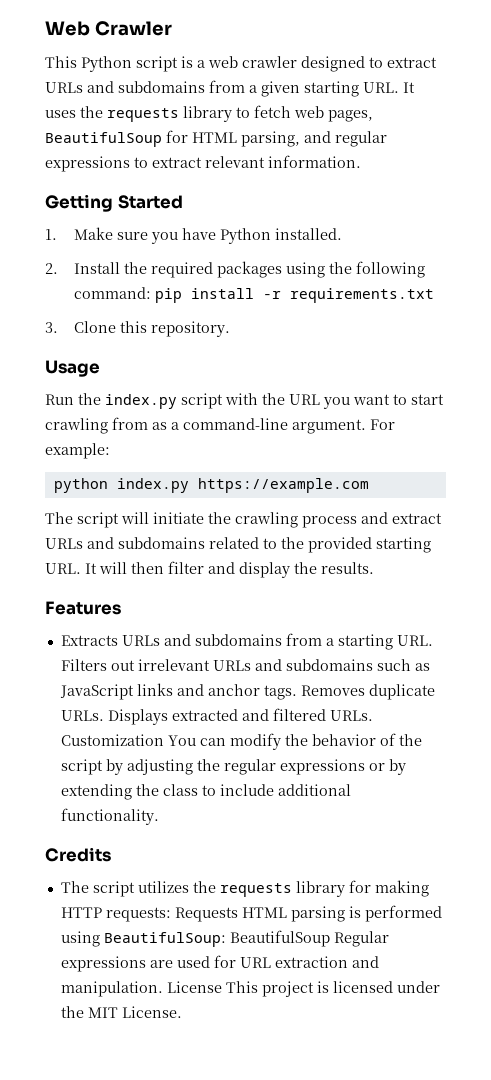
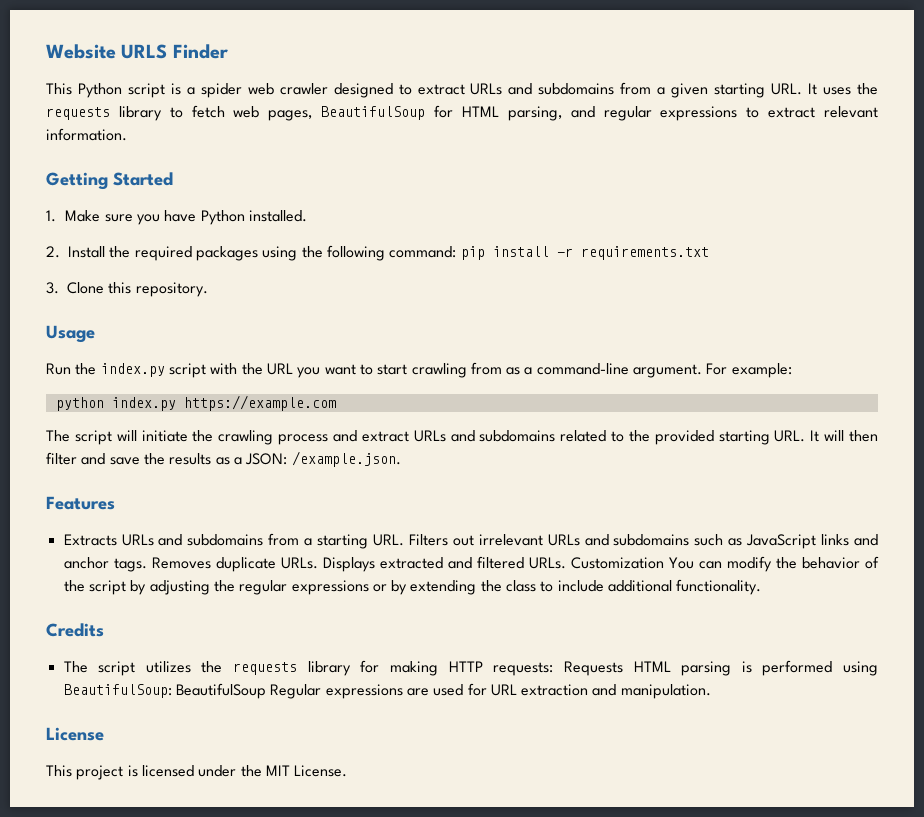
[45,21,172,36] Web Crawler -> [46,44,228,59] Website URLS Finder
(205, 64) none -> [200,83,242,98] spider
[239,562,374,578] display the results. -> [109,451,401,467] save the results as a JSON: /example.json.
(163, 989) none -> (711, 691) //
(222, 987) none -> (104, 734) //

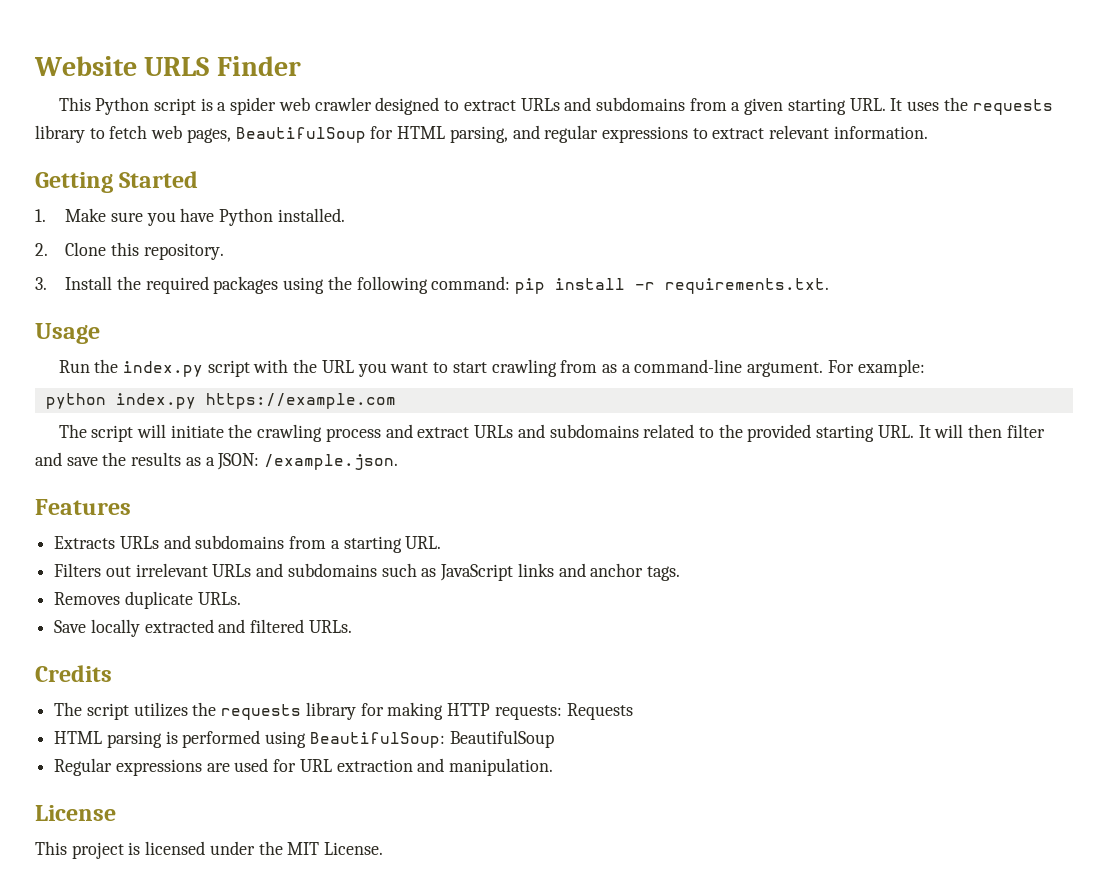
(60, 252) none -> [65,242,224,260] [35,277,47,290] Clone this repository. // 3.
[580,246,709,260] [46,282,208,297] requirements.txt // 3. Clone this repository. -> [665,278,830,294] requirements.txt.
(404, 540) none -> (442, 542) //
(147, 565) none -> (680, 573) //
[322,557,375,572] Displays -> [54,619,140,637] // Save locally
[570,556,879,572] [63,579,762,595] Customization You can modify the behavior of the script by adjusting the regular expressions or by extending the class to include additional functionality. -> (352, 626) none
(623, 668) none -> (633, 711) //
(266, 691) none -> (554, 739) //

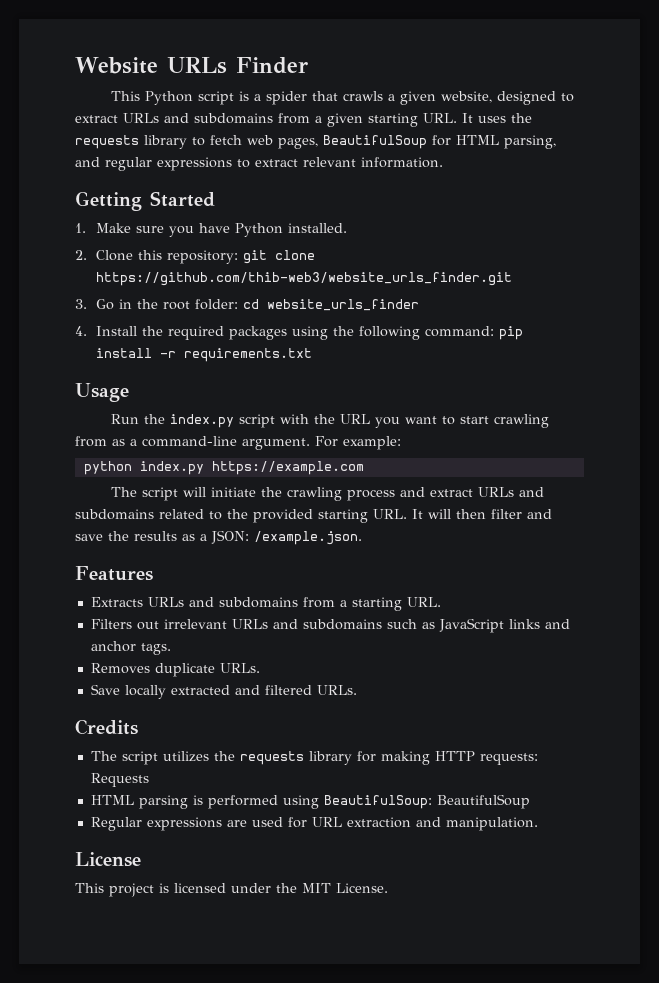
[144,57,210,76] URLS -> [166,57,227,74] URLs
[278,97,372,111] web crawler -> [312,91,493,105] that crawls a given website,
[143,243,224,260] [35,277,47,290] repository. // 3. -> [166,250,315,264] [95,272,512,286] [75,299,419,311] [75,326,87,336] repository: git clone https://github.com/thib-web3/website_urls_finder.git // 3. Go in the root folder: cd website_urls_finder // 4.
[665,278,830,294] requirements.txt. -> [183,348,312,362] requirements.txt

